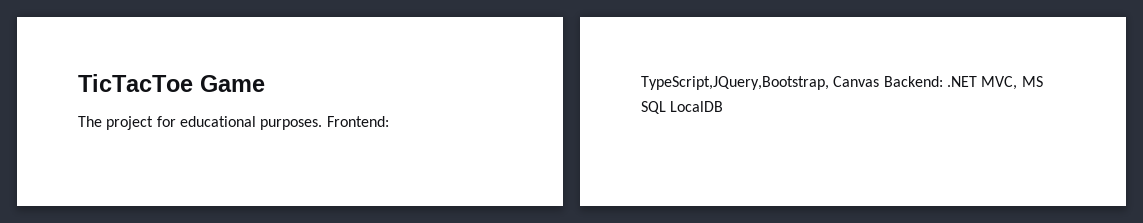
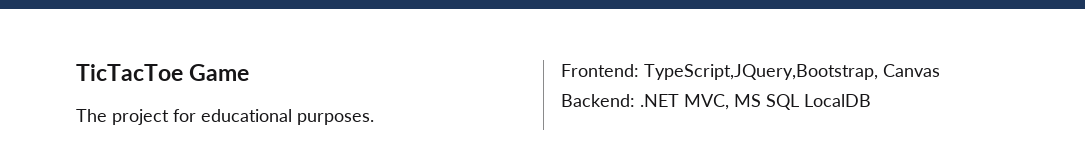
(323, 124) none -> (374, 119) //
(880, 81) none -> (940, 70) //

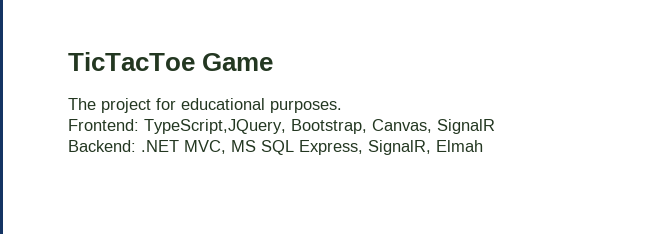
[644,64,940,80] TypeScript,JQuery,Bootstrap, Canvas -> [144,119,495,134] TypeScript,JQuery, Bootstrap, Canvas, SignalR
[804,94,871,107] LocalDB -> [299,140,483,155] Express, SignalR, Elmah

